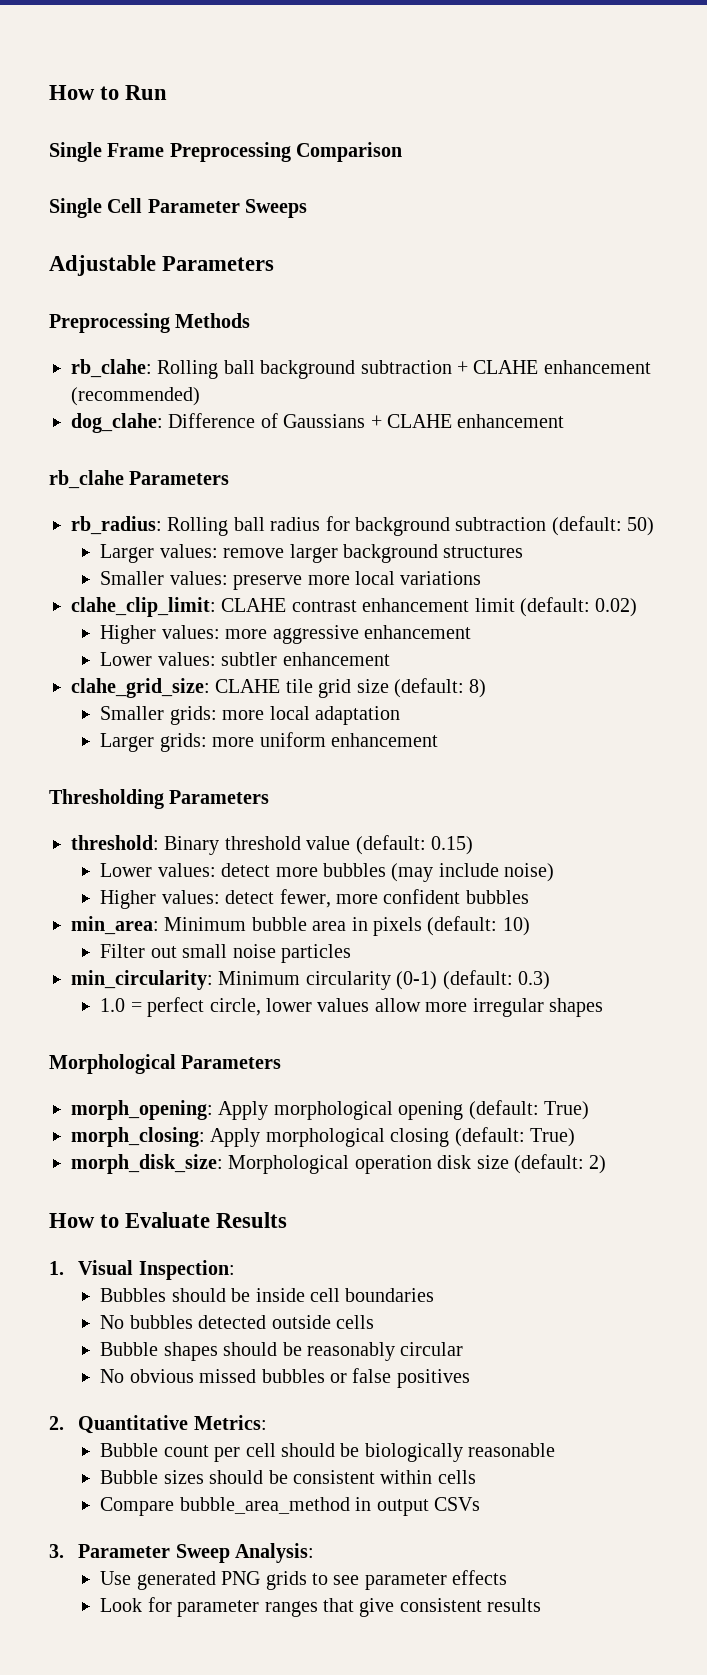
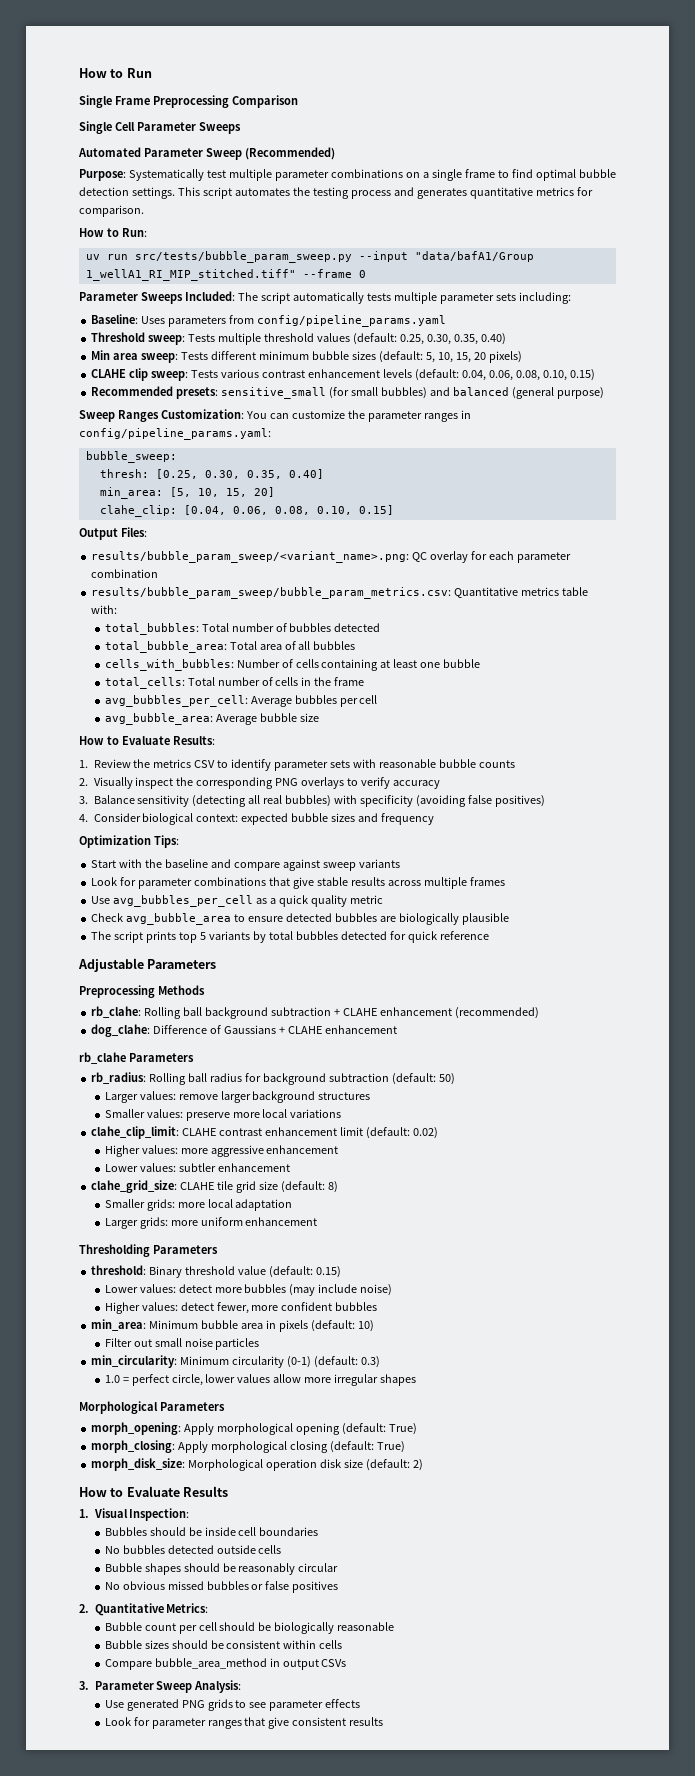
(308, 208) none -> [78,147,335,160] [79,169,616,181] [79,187,593,199] [79,205,144,217] [79,228,147,237] [85,251,534,263] [85,269,366,281] [79,291,571,304] [91,314,446,327] [91,332,506,345] [91,350,522,363] [91,368,595,381] [91,386,604,399] [79,409,471,422] [79,428,271,440] [85,451,177,463] [99,469,324,479] [99,487,275,499] [99,505,394,517] [79,527,147,540] [91,551,571,563] [91,569,159,578] [91,587,589,599] [91,605,118,614] [104,623,381,635] [104,641,356,653] [104,659,481,671] [104,677,365,689] [104,695,378,707] [104,713,319,725] [79,736,215,745] [79,759,516,771] [79,777,441,789] [79,795,546,807] [79,813,435,825] [79,835,179,848] [91,859,400,871] [91,877,505,889] [91,895,383,907] [91,913,509,925] [91,931,489,943] // Automated Parameter Sweep (Recommended) // Purpose: Systematically test multiple parameter combinations on a single frame to find optimal bubble detection settings. This script automates the testing process and generates quantitative metrics for comparison. // How to Run: // uv run src/tests/bubble_param_sweep.py --input "data/bafA1/Group 1_wellA1_RI_MIP_stitched.tiff" --frame 0 // Parameter Sweeps Included: The script automatically tests multiple parameter sets including: // Baseline: Uses parameters from config/pipeline_params.yaml // Threshold sweep: Tests multiple threshold values (default: 0.25, 0.30, 0.35, 0.40) // Min area sweep: Tests different minimum bubble sizes (default: 5, 10, 15, 20 pixels) // CLAHE clip sweep: Tests various contrast enhancement levels (default: 0.04, 0.06, 0.08, 0.10, 0.15) // Recommended presets: sensitive_small (for small bubbles) and balanced (general purpose) // Sweep Ranges Customization: You can customize the parameter ranges in config/pipeline_params.yaml: // bubble_sweep: // thresh: [0.25, 0.30, 0.35, 0.40] // min_area: [5, 10, 15, 20] // clahe_clip: [0.04, 0.06, 0.08, 0.10, 0.15] // Output Files: // results/bubble_param_sweep/<variant_name>.png: QC overlay for each parameter combination // results/bubble_param_sweep/bubble_param_metrics.csv: Quantitative metrics table with: // total_bubbles: Total number of bubbles detected // total_bubble_area: Total area of all bubbles // cells_with_bubbles: Number of cells containing at least one bubble // total_cells: Total number of cells in the frame // avg_bubbles_per_cell: Average bubbles per cell // avg_bubble_area: Average bubble size // How to Evaluate Results: // 1. Review the metrics CSV to identify parameter sets with reasonable bubble counts // 2. Visually inspect the corresponding PNG overlays to verify accuracy // 3. Balance sensitivity (detecting all real bubbles) with specificity (avoiding false positives) // 4. Consider biological context: expected bubble sizes and frequency // Optimization Tips: // Start with the baseline and compare against sweep variants // Look for parameter combinations that give stable results across multiple frames // Use avg_bubbles_per_cell as a quick quality metric // Check avg_bubble_area to ensure detected bubbles are biologically plausible // The script prints top 5 variants by total bubbles detected for quick reference

